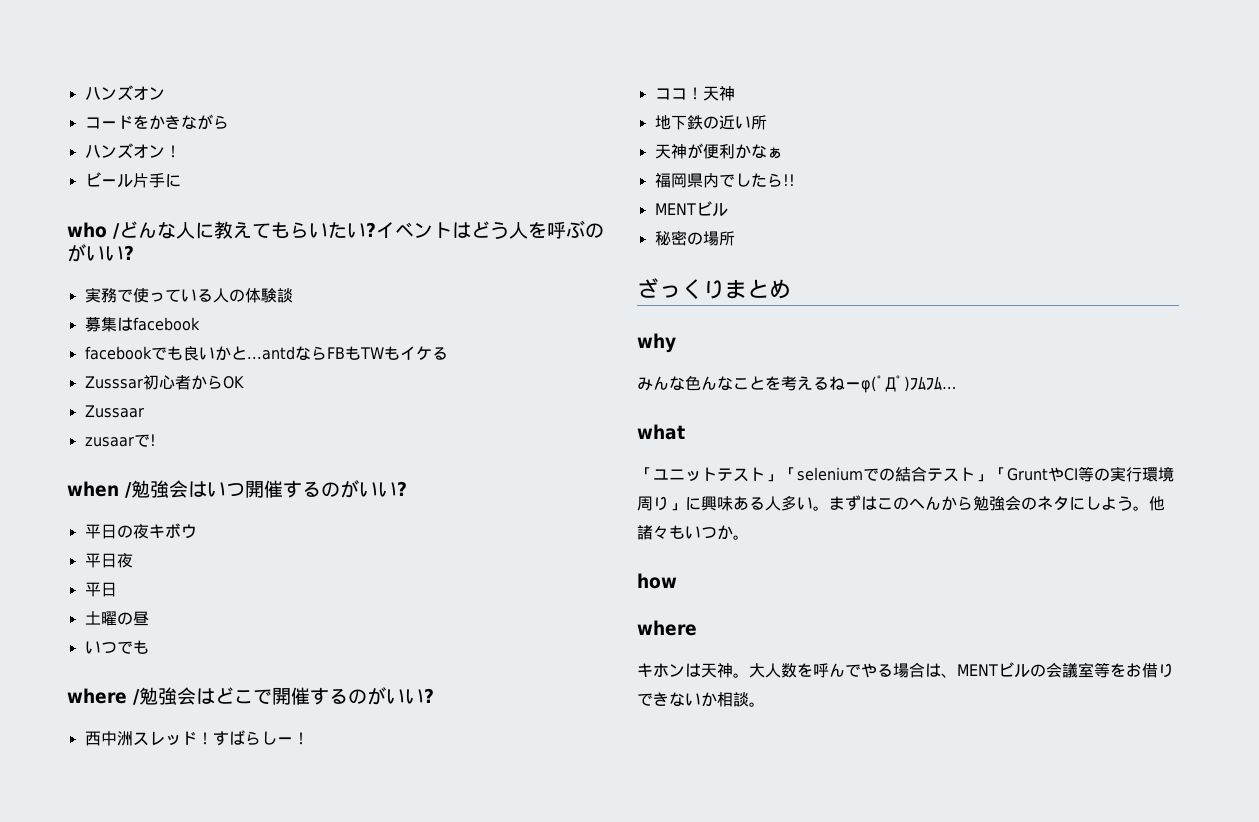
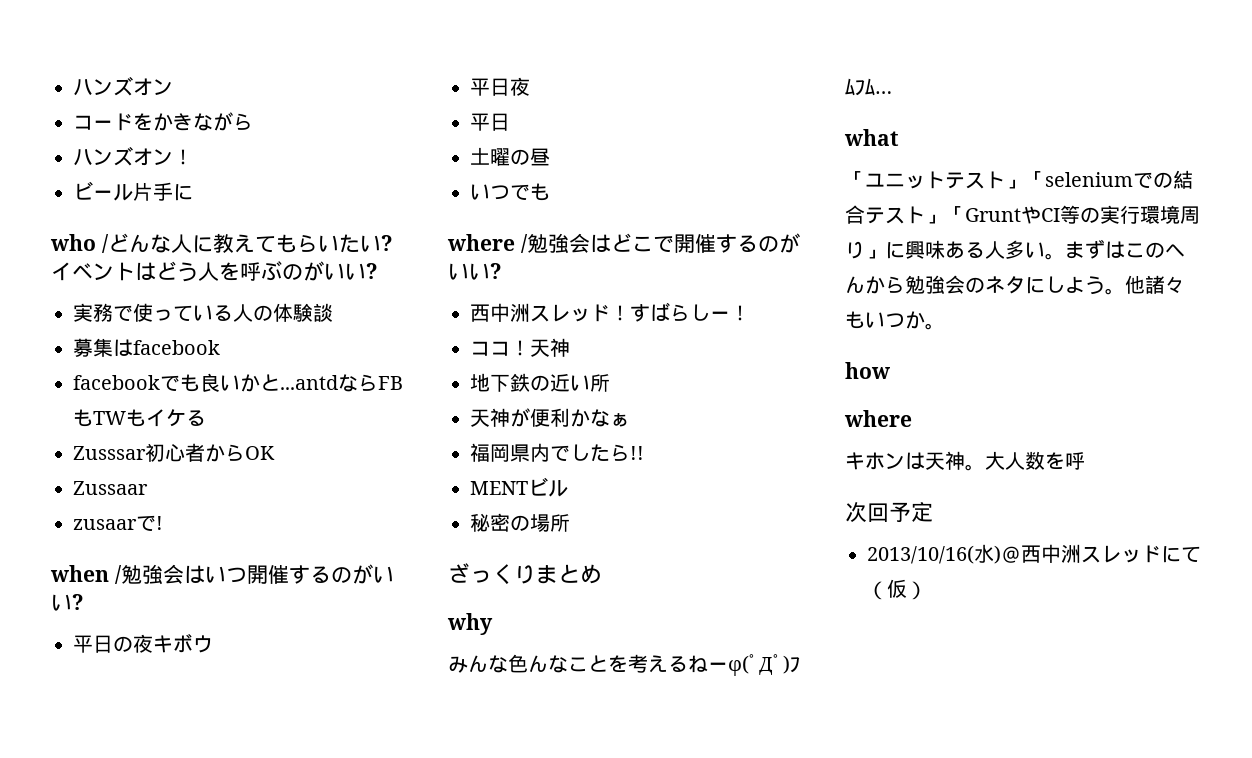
[829,662,1174,678] [637,692,765,707] んでやる場合は、MENTビルの会議室等をお借りできないか相談。 -> [845,502,933,523] [867,544,1201,564] [867,579,927,600] // 次回予定 // 2013/10/16(水)＠西中洲スレッドにて（仮）

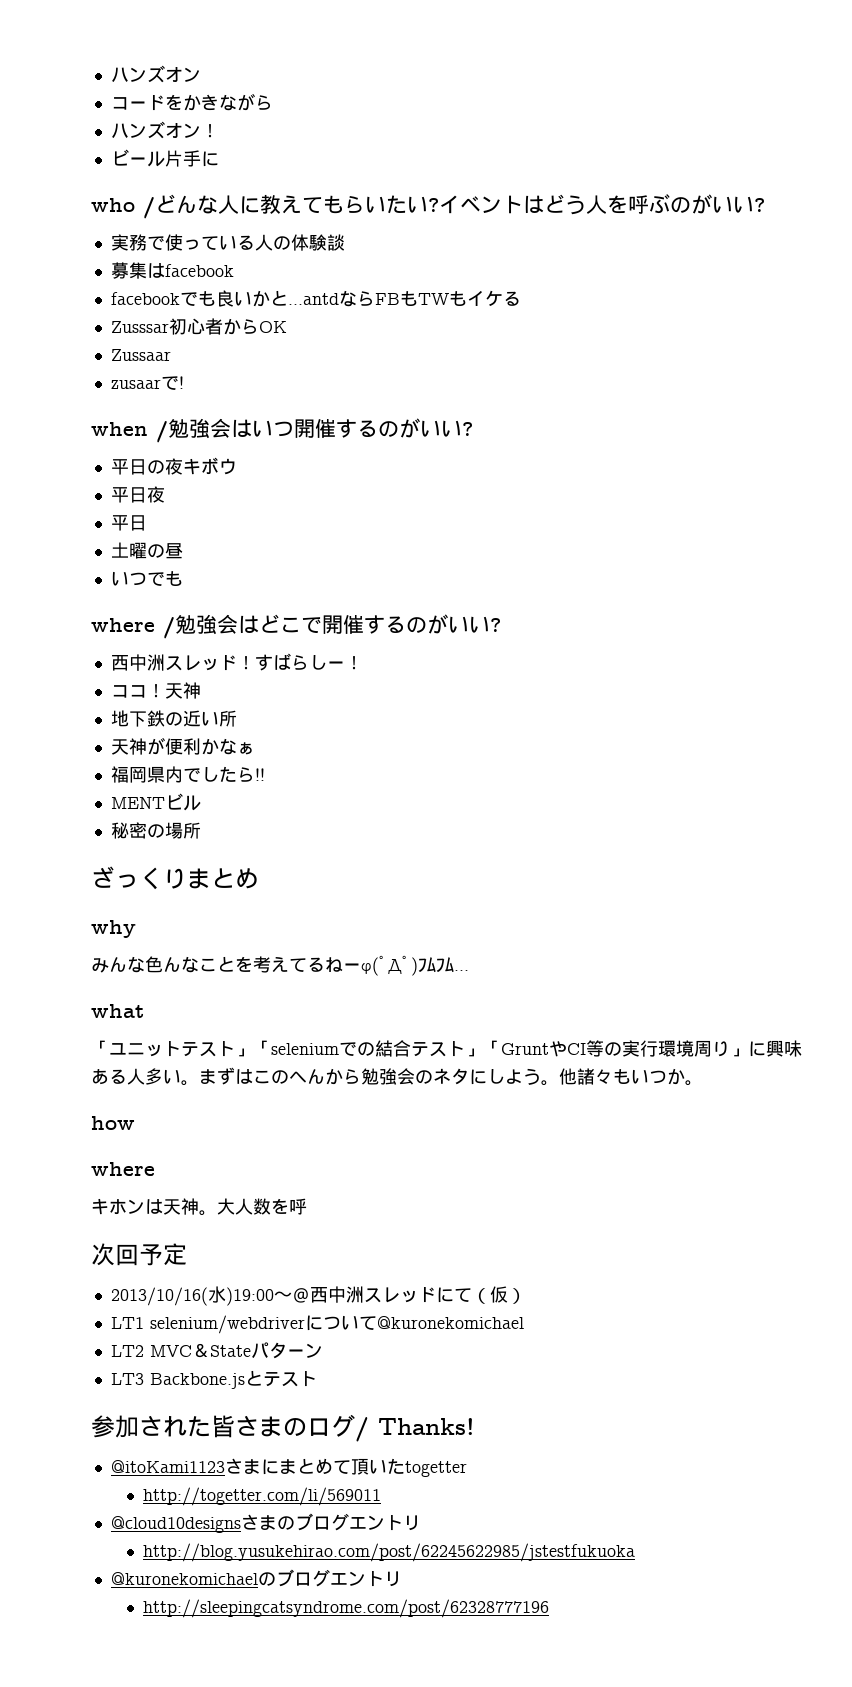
(668, 664) none -> [289,958,307,972] て
[994,545,1001,564] ) -> [225,1287,292,1306] )19:00〜
(927, 590) none -> [110,1315,524,1334] [110,1342,323,1359] [110,1370,317,1389] [91,1414,475,1442] [110,1458,467,1477] [142,1487,381,1506] [110,1513,421,1533] [142,1543,635,1562] [110,1569,402,1587] [142,1599,549,1618] // LT1 selenium/webdriverについて@kuronekomichael // LT2 MVC＆Stateパターン // LT3 Backbone.jsとテスト // 参加された皆さまのログ/ Thanks! // @itoKami1123さまにまとめて頂いたtogetter // http://togetter.com/li/569011 // @cloud10designsさまのブログエントリ // http://blog.yusukehirao.com/post/62245622985/jstestfukuoka // @kuronekomichaelのブログエントリ // http://sleepingcatsyndrome.com/post/62328777196

